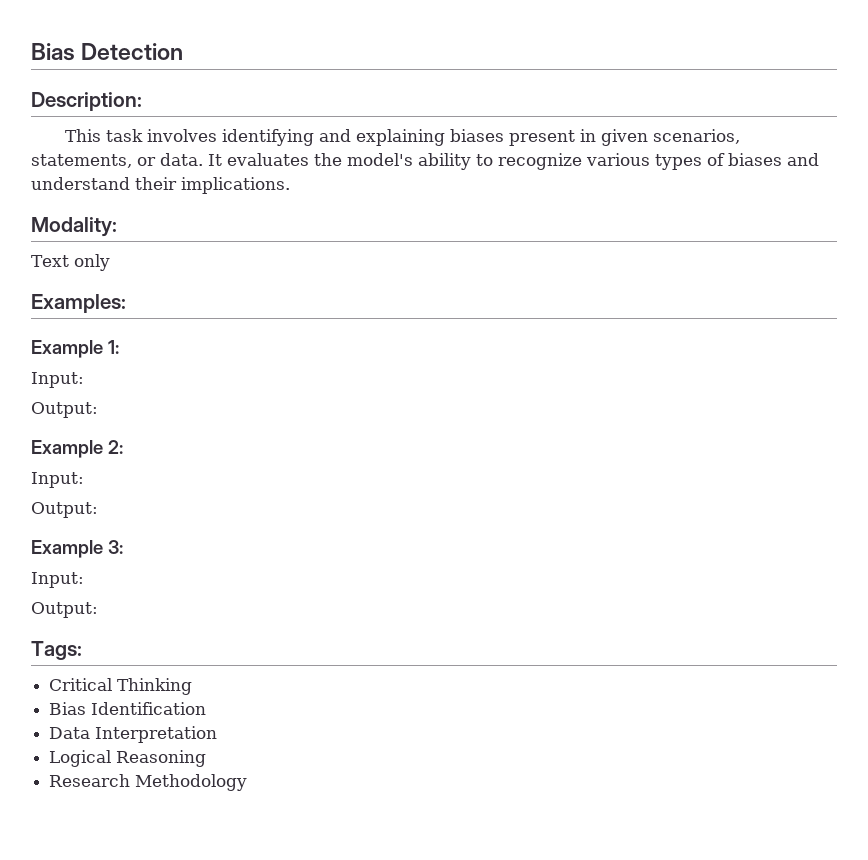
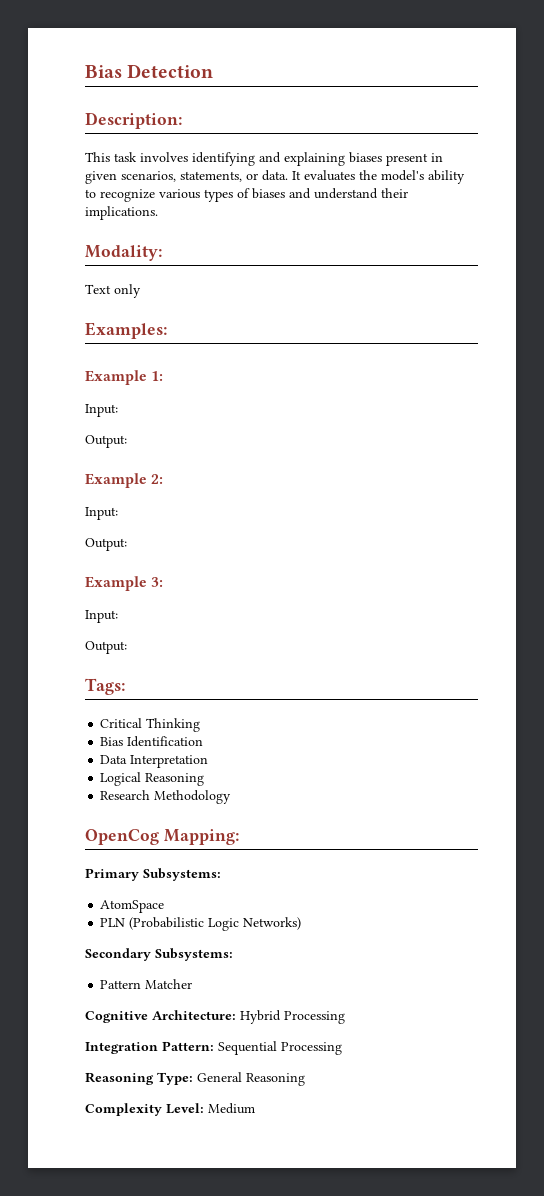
(248, 782) none -> [85,829,239,845] [85,868,221,881] [100,900,165,913] [100,917,302,931] [85,948,233,961] [100,979,193,989] [85,1010,345,1024] [85,1041,342,1055] [85,1072,305,1086] [85,1103,255,1116] // OpenCog Mapping: // Primary Subsystems: // AtomSpace // PLN (Probabilistic Logic Networks) // Secondary Subsystems: // Pattern Matcher // Cognitive Architecture: Hybrid Processing // Integration Pattern: Sequential Processing // Reasoning Type: General Reasoning // Complexity Level: Medium

